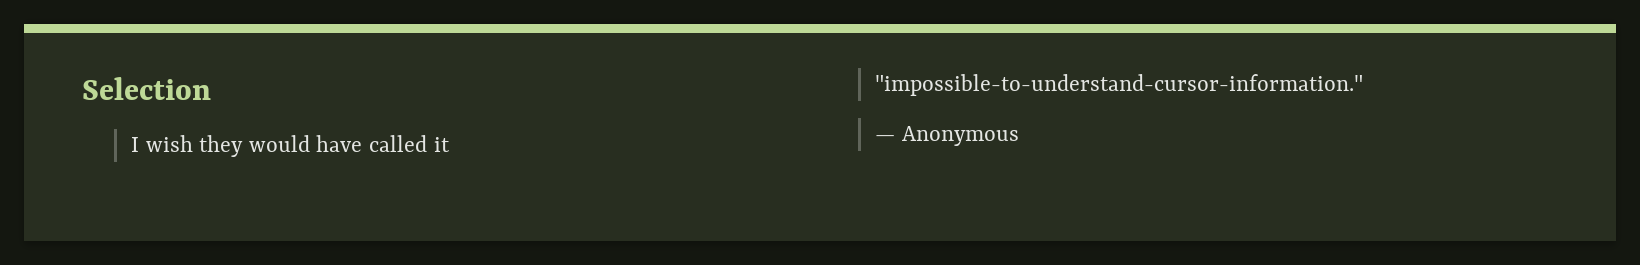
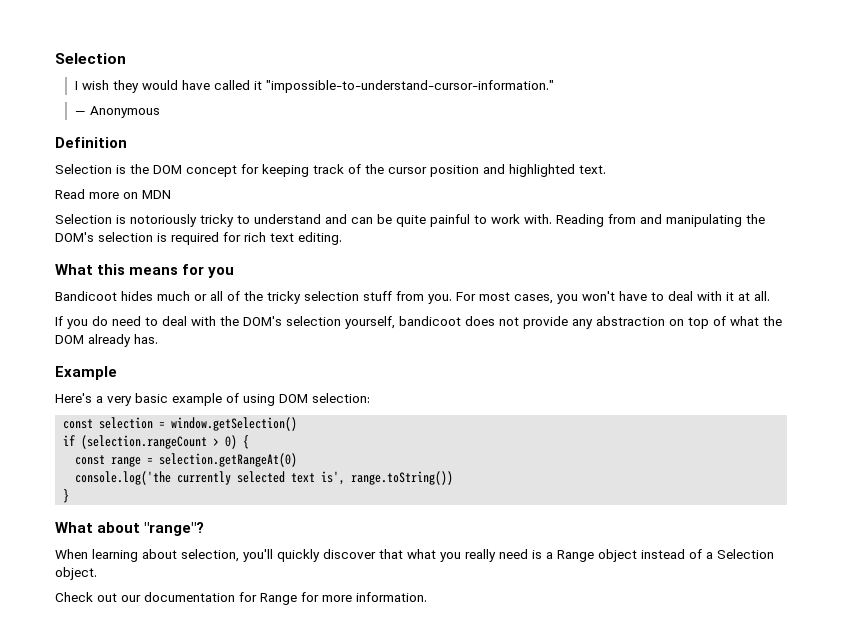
(1019, 136) none -> [55,137,127,148] [55,164,606,177] [55,189,171,199] [55,214,765,227] [55,232,342,245] [55,264,235,278] [55,291,770,304] [55,316,782,329] [55,334,158,347] [55,366,117,380] [55,393,370,406] [63,417,298,431] [63,435,250,449] [75,453,298,467] [75,471,454,485] [63,489,70,503] [55,522,205,536] [55,549,774,562] [55,567,97,580] [55,592,427,605] // Definition // Selection is the DOM concept for keeping track of the cursor position and highlighted text. // Read more on MDN // Selection is notoriously tricky to understand and can be quite painful to work with. Reading from and manipulating the DOM's selection is required for rich text editing. // What this means for you // Bandicoot hides much or all of the tricky selection stuff from you. For most cases, you won't have to deal with it at all. // If you do need to deal with the DOM's selection yourself, bandicoot does not provide any abstraction on top of what the DOM already has. // Example // Here's a very basic example of using DOM selection: // const selection = window.getSelection() // if (selection.rangeCount > 0) { // const range = selection.getRangeAt(0) // console.log('the currently selected text is', range.toString()) // } // What about "range"? // When learning about selection, you'll quickly discover that what you really need is a Range object instead of a Selection object. // Check out our documentation for Range for more information.

